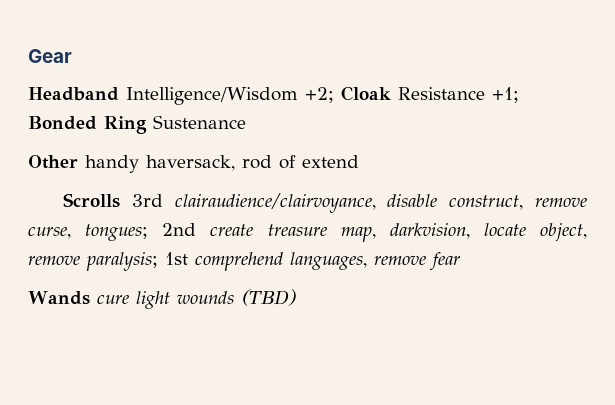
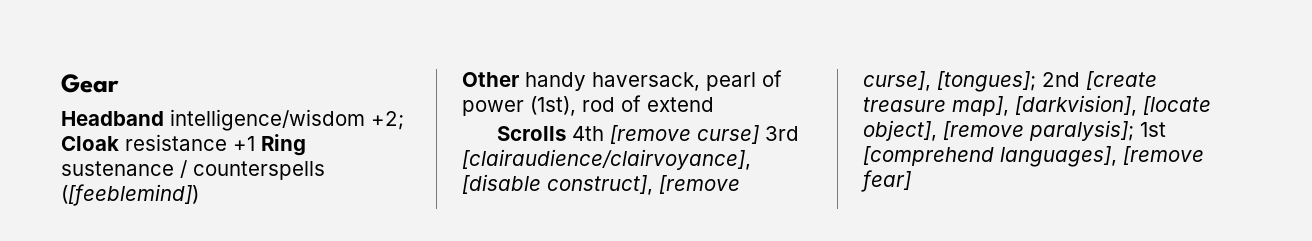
[126,87,298,105] Intelligence/Wisdom -> [170,109,365,131] intelligence/wisdom
[398,87,519,103] [28,115,246,134] Resistance +1; Bonded Ring Sustenance -> [125,134,306,156] [61,160,325,180] [61,184,199,206] resistance +1 Ring sustenance / counterspells ([feeblemind])
(235, 163) none -> [706,70,782,91] [462,96,576,116] pearl of power (1st),
[131,193,587,213] [28,223,587,242] [28,252,461,271] [28,289,296,309] 3rd clairaudience/clairvoyance, disable construct, remove curse, tongues; 2nd create treasure map, darkvision, locate object, remove paralysis; 1st comprehend languages, remove fear // Wands cure light wounds (TBD) -> [572,125,800,144] [462,149,751,170] [462,174,740,195] [863,71,1157,92] [863,95,1211,116] [863,120,1166,141] [863,146,1204,167] [861,170,911,192] 4th [remove curse] 3rd [clairaudience/clairvoyance], [disable construct], [remove curse], [tongues]; 2nd [create treasure map], [darkvision], [locate object], [remove paralysis]; 1st [comprehend languages], [remove fear]

